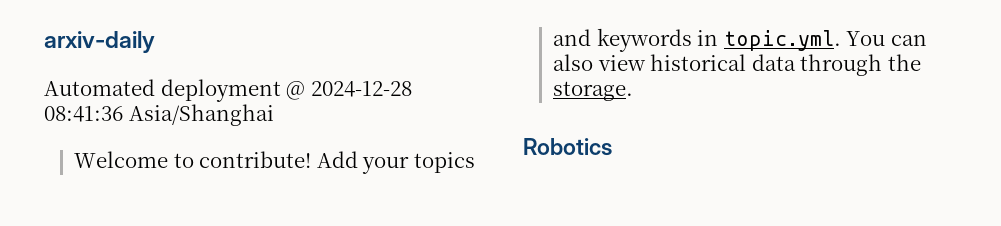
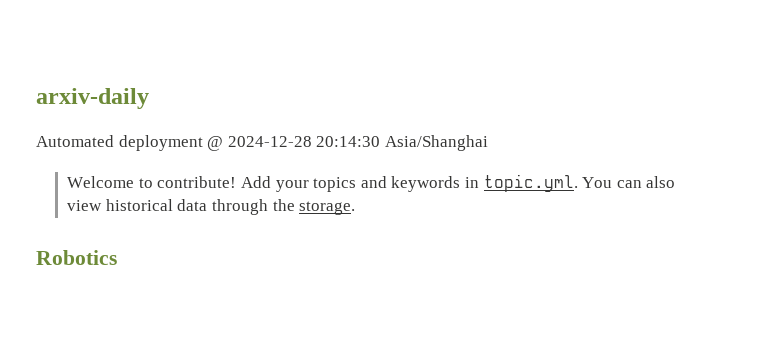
[44,106,123,122] 08:41:36 -> [316,136,381,147] 20:14:30

